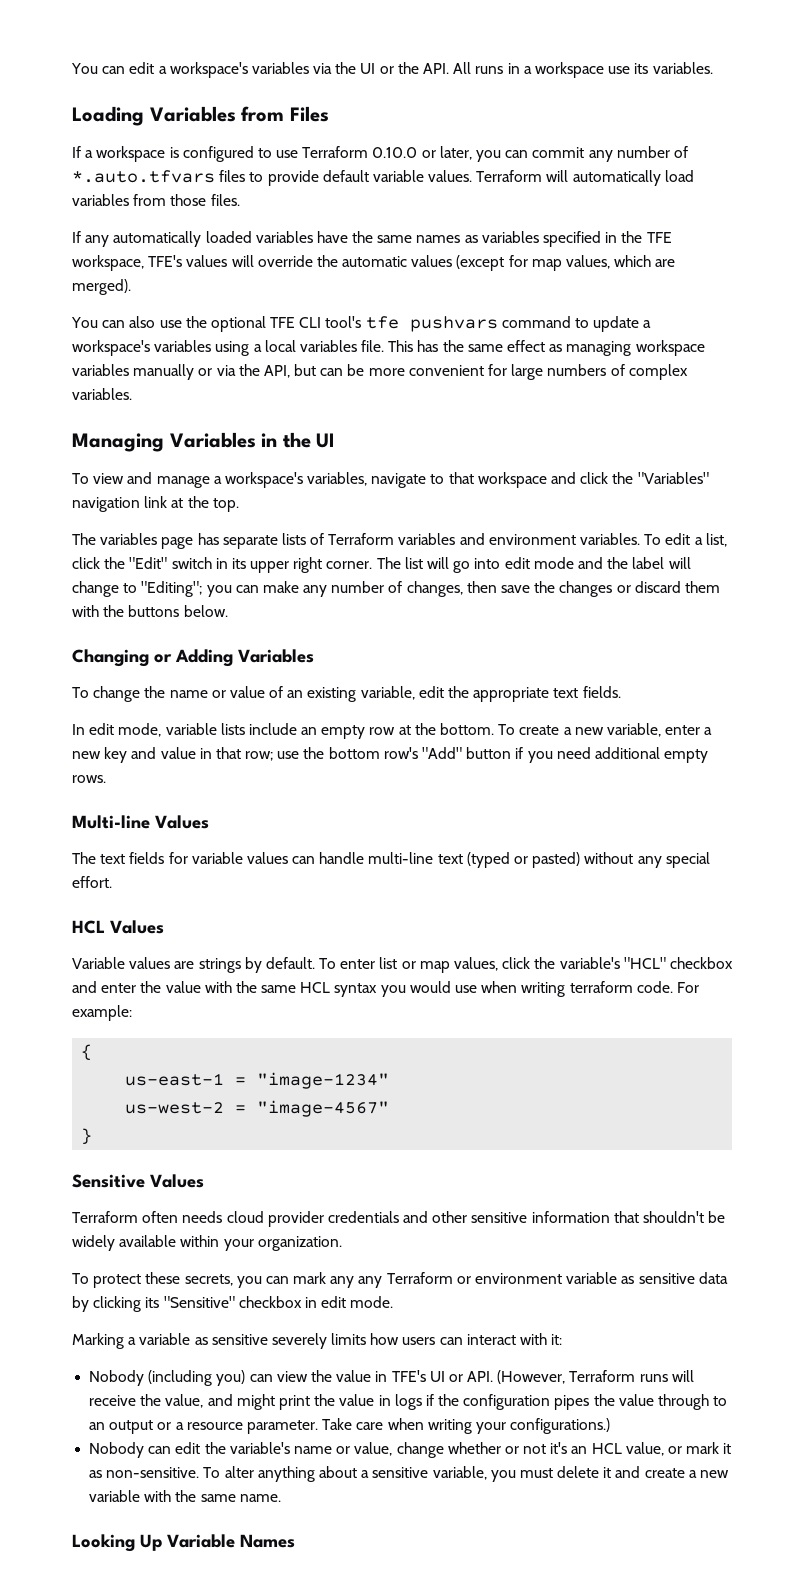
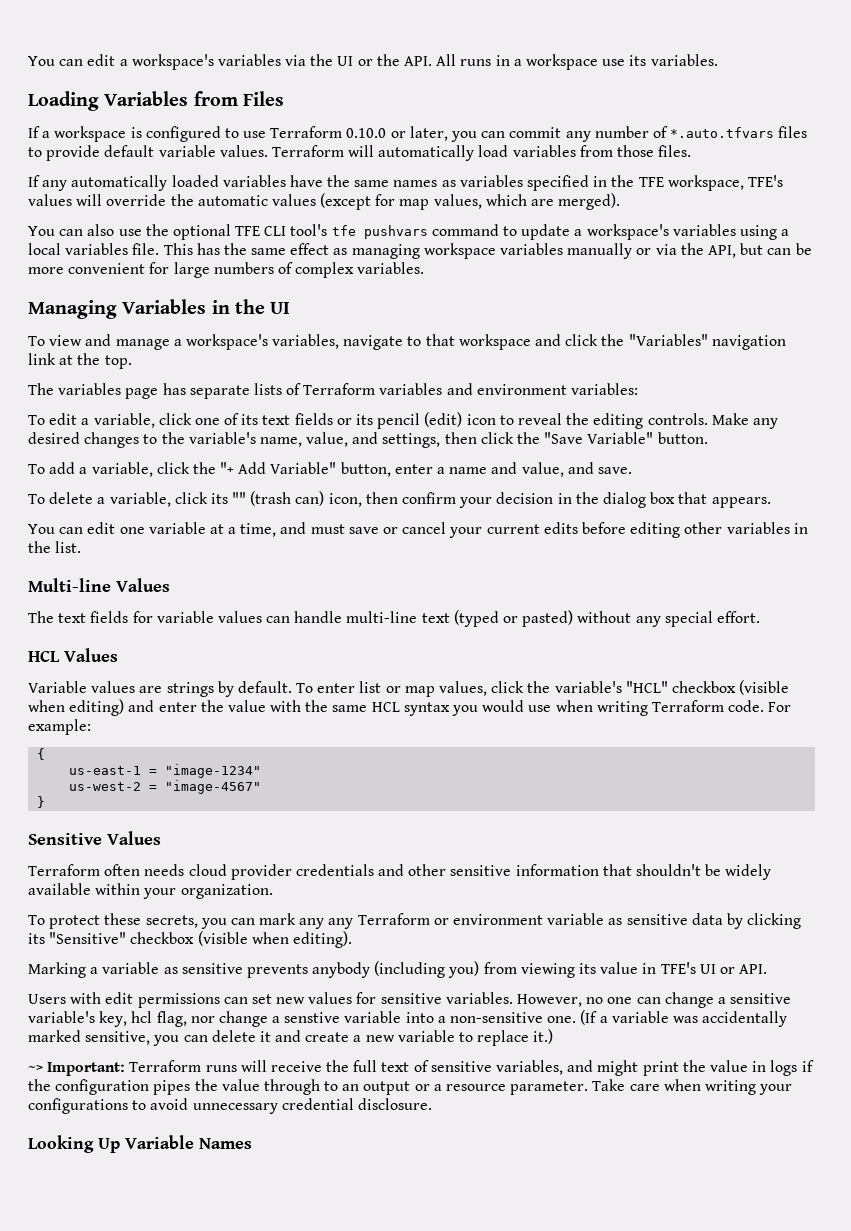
[580,533,641,545] variables. -> [571,383,639,395] variables: //
[705,533,727,547] [72,557,691,573] [72,581,720,597] [72,605,228,617] [72,649,314,667] [72,686,621,702] [72,723,713,739] [72,747,709,763] [72,775,106,783] list, click the "Edit" switch in its upper right corner. The list will go into edit mode and the label will change to "Editing"; you can make any number of changes, then save the changes or discard them with the buttons below. // Changing or Adding Variables // To change the name or value of an existing variable, edit the appropriate text fields. // In edit mode, variable lists include an empty row at the bottom. To create a new variable, enter a new key and value in that row; use the bottom row's "Add" button if you need additional empty rows. -> [93,412,778,429] [28,432,708,448] [28,462,632,477] [28,491,771,508] [28,522,808,538] [28,541,82,553] variable, click one of its text fields or its pencil (edit) icon to reveal the editing controls. Make any desired changes to the variable's name, value, and settings, then click the "Save Variable" button. // To add a variable, click the "+ Add Variable" button, enter a name and value, and save. // To delete a variable, click its "" (trash can) icon, then confirm your decision in the dialog box that appears. // You can edit one variable at a time, and must save or cancel your current edits before editing other variables in the list.
(733, 963) none -> [739,680,790,695] [28,699,125,716] (visible when editing)
[569,981,633,993] terraform -> [651,700,724,712] Terraform
[304,1296,394,1308] in edit mode. -> [197,931,352,948] (visible when editing).
[271,1333,563,1349] [89,1370,332,1386] severely limits how users can interact with it: // Nobody (including you) can view the -> [246,961,597,978] prevents anybody (including you) from viewing its
[497,1370,566,1384] (However, -> [28,992,792,1008] [28,1010,788,1027] [28,1029,554,1046] [28,1062,126,1076] // Users with edit permissions can set new values for sensitive variables. However, no one can change a sensitive variable's key, hcl flag, nor change a senstive variable into a non-sensitive one. (If a variable was accidentally marked sensitive, you can delete it and create a new variable to replace it.) // ~> Important:
[165,1394,204,1408] value, -> [353,1060,564,1075] full text of sensitive variables,
[510,1418,611,1434] [89,1442,732,1458] [89,1466,729,1482] [89,1490,281,1502] configurations.) // Nobody can edit the variable's name or value, change whether or not it's an HCL value, or mark it as non-sensitive. To alter anything about a sensitive variable, you must delete it and create a new variable with the same name. -> [28,1098,432,1114] configurations to avoid unnecessary credential disclosure.

